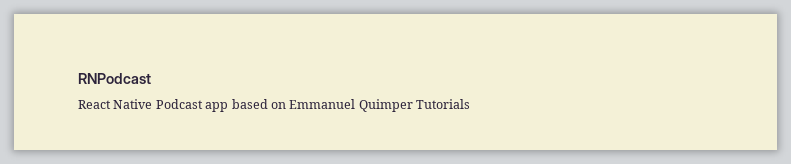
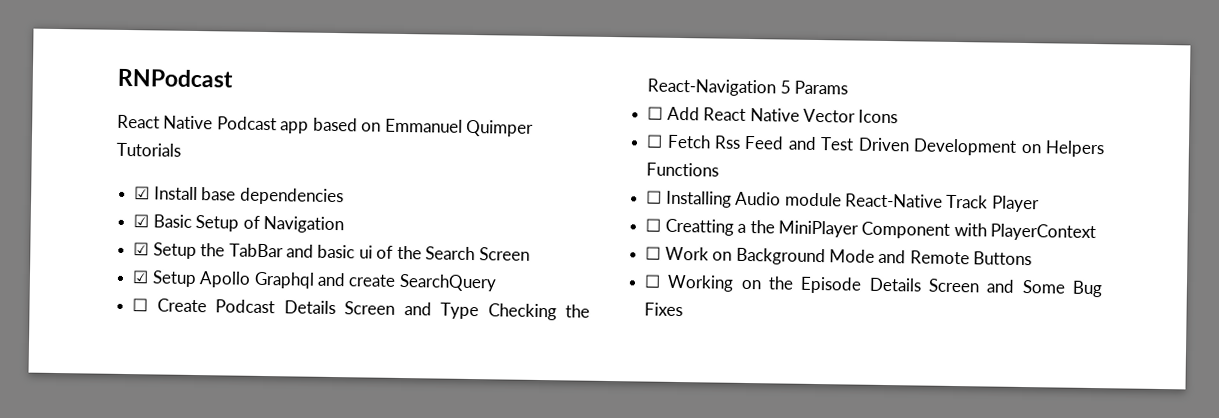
(470, 104) none -> [134,186,344,206] [133,214,344,234] [133,242,530,261] [132,270,497,292] [132,298,590,321] [647,78,849,97] [647,106,899,124] [646,134,1105,158] [646,162,720,177] [646,190,1040,213] [645,218,1097,242] [645,246,1033,266] [644,274,1103,298] [644,302,684,317] // ☑ Install base dependencies // ☑ Basic Setup of Navigation // ☑ Setup the TabBar and basic ui of the Search Screen // ☑ Setup Apollo Graphql and create SearchQuery // ☐ Create Podcast Details Screen and Type Checking the React-Navigation 5 Params // ☐ Add React Native Vector Icons // ☐ Fetch Rss Feed and Test Driven Development on Helpers Functions // ☐ Installing Audio module React-Native Track Player // ☐ Creatting a the MiniPlayer Component with PlayerContext // ☐ Work on Background Mode and Remote Buttons // ☐ Working on the Episode Details Screen and Some Bug Fixes

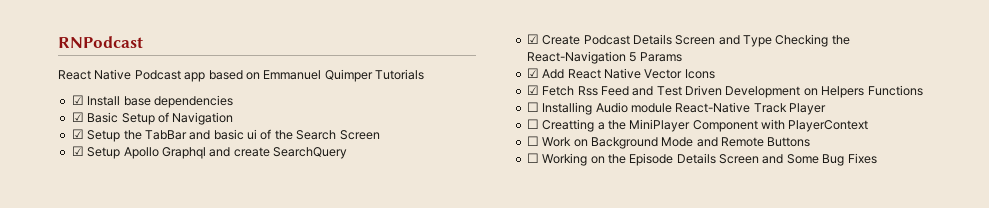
[132,298,149,312] ☐ -> [526,34,539,44] ☑
[647,106,664,120] ☐ -> [526,68,539,78] ☑
[646,134,664,148] ☐ -> [526,85,539,95] ☑

